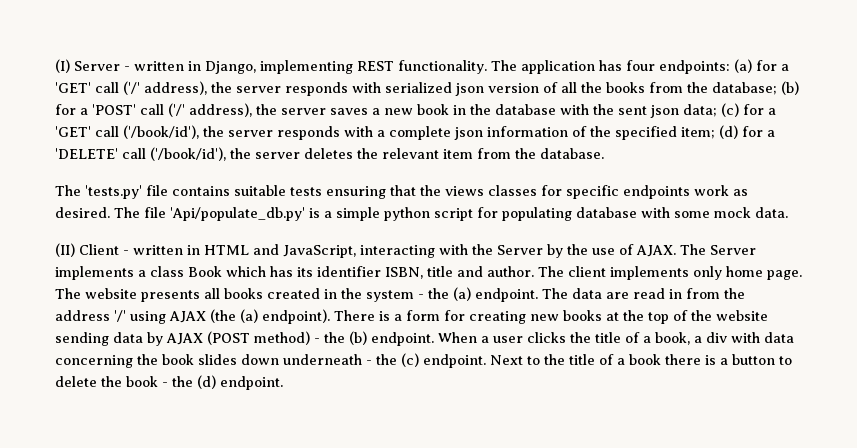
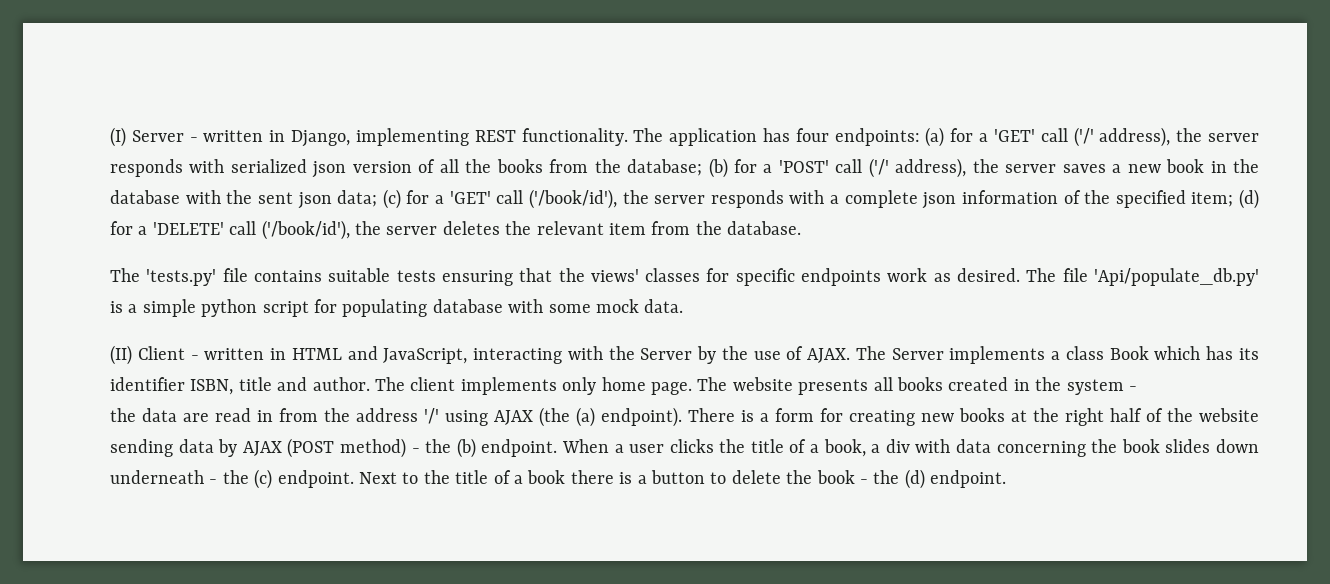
[445,186,484,196] views -> [590,269,639,282] views'
[428,287,568,302] the (a) endpoint. The -> [110,408,136,422] // the
[648,312,669,324] top -> [1065,408,1142,426] right half

